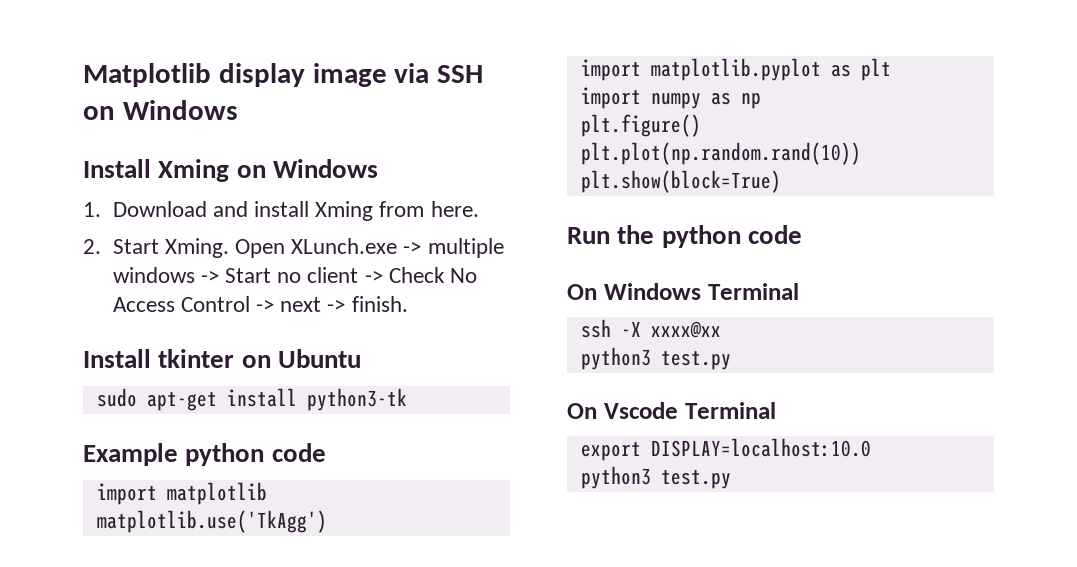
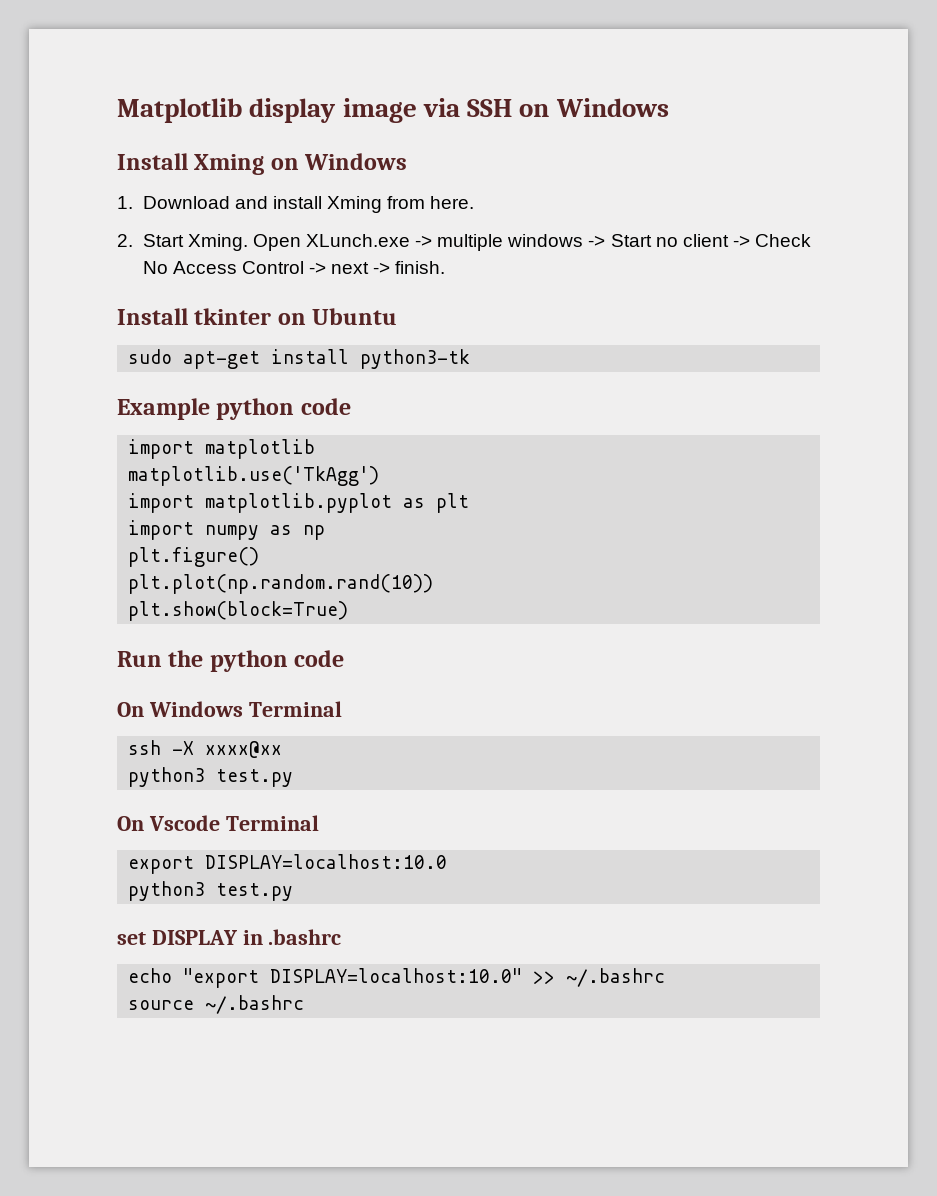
(731, 479) none -> [117,929,342,945] [128,968,666,988] [128,995,305,1014] // set DISPLAY in .bashrc // echo "export DISPLAY=localhost:10.0" >> ~/.bashrc // source ~/.bashrc

